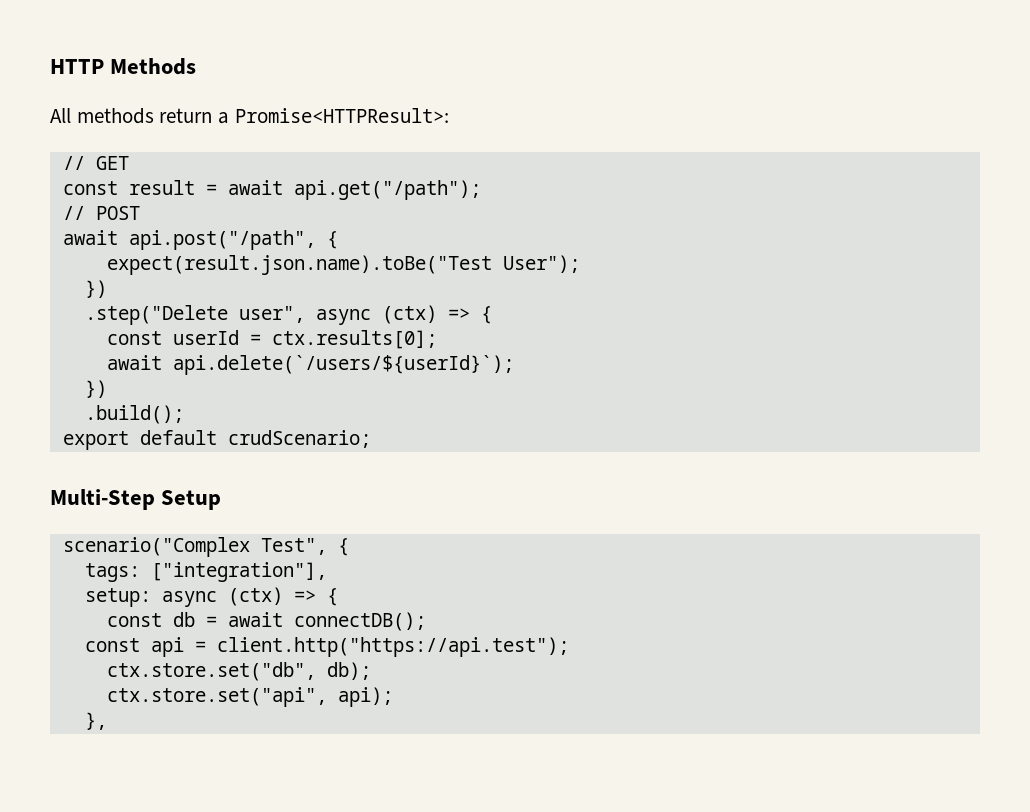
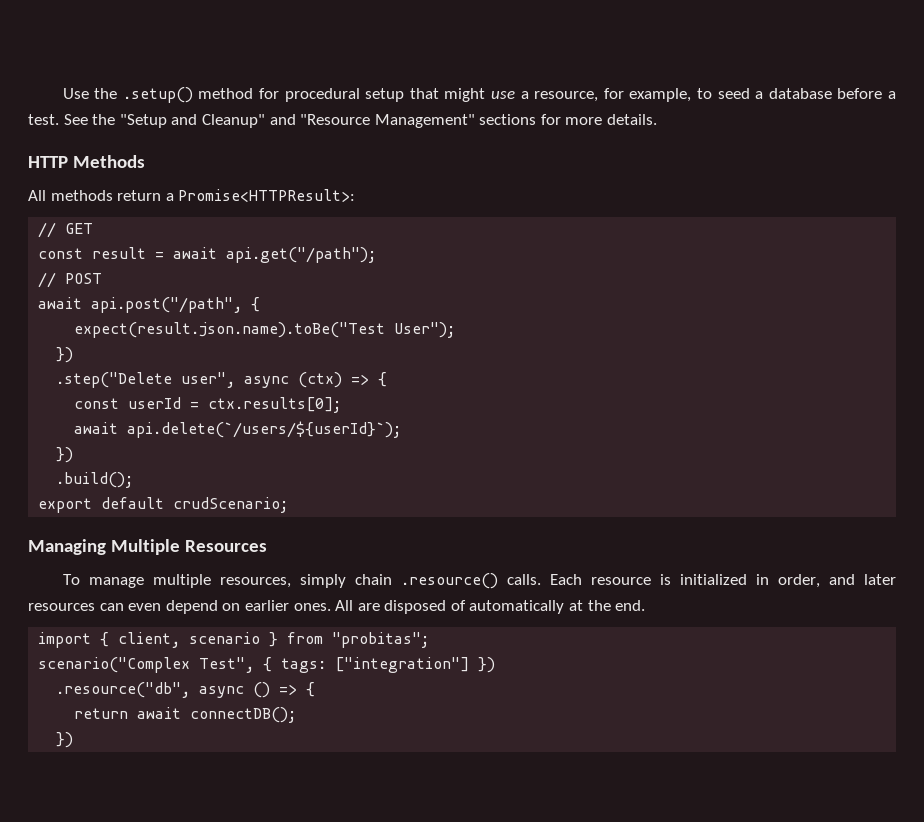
(50, 66) none -> [62,87,897,103] [28,114,658,128] Use the .setup() method for procedural setup that might use a resource, for example, to seed a database before a test. See the "Setup and Cleanup" and "Resource Management" sections for more details. //
[50,489,222,510] [62,537,349,557] [84,562,327,582] [84,587,338,607] [106,612,217,627] Multi-Step Setup // scenario("Complex Test", { // tags: ["integration"], // setup: async (ctx) => { // const db = -> [28,539,268,555] [62,573,897,589] [28,600,646,614] [38,632,430,648] [38,657,496,673] [56,682,316,698] [74,708,129,719] Managing Multiple Resources // To manage multiple resources, simply chain .resource() calls. Each resource is initialized in order, and later resources can even depend on earlier ones. All are disposed of automatically at the end. // import { client, scenario } from "probitas"; // scenario("Complex Test", { tags: ["integration"] }) // .resource("db", async () => { // return
[84,637,569,657] [106,662,371,681] [106,687,393,707] [84,712,107,730] const api = client.http("https://api.test"); // ctx.store.set("db", db); // ctx.store.set("api", api); // }, -> [56,732,74,748] })

